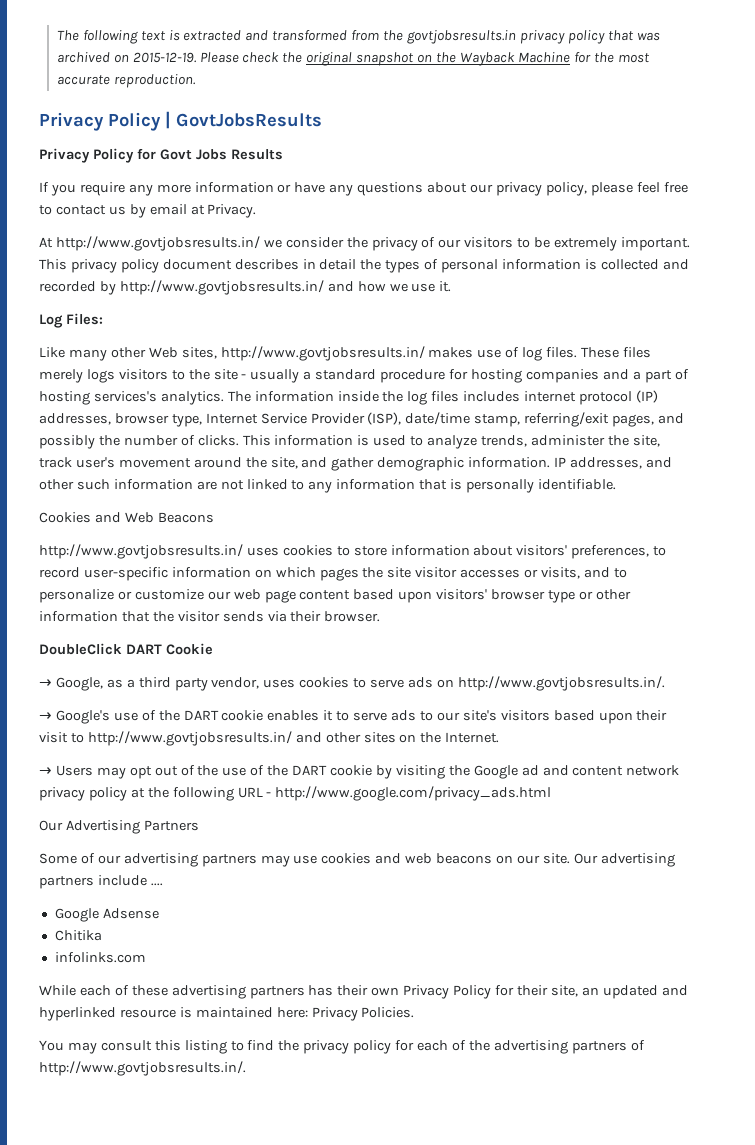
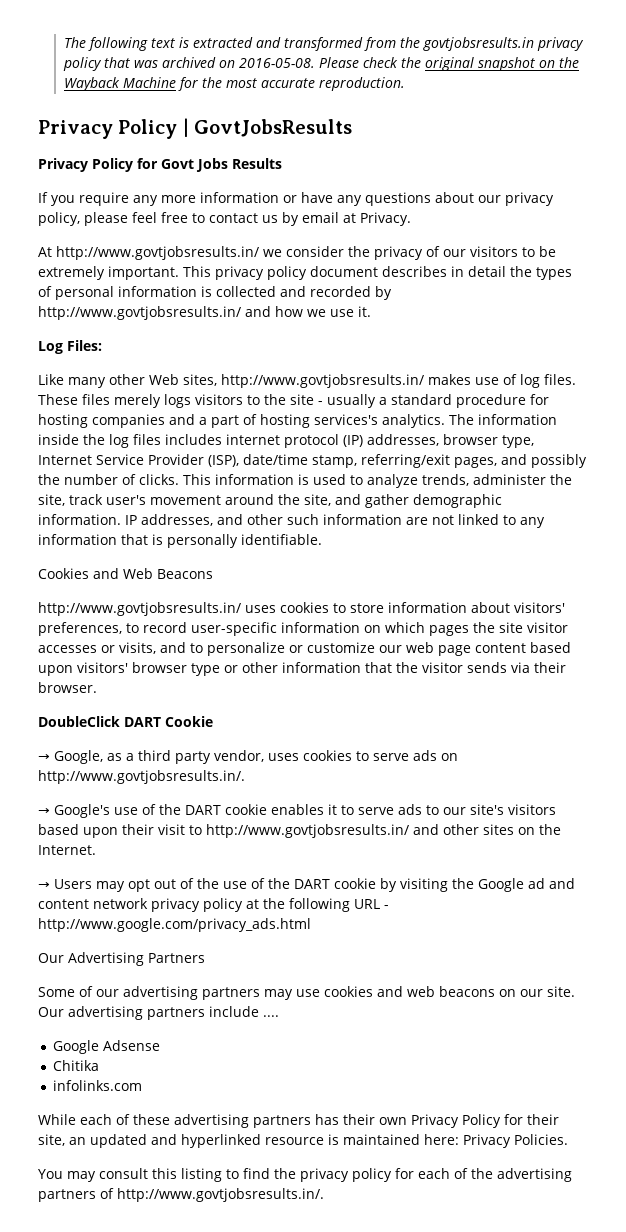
[132,52,197,63] 2015-12-19. -> [238,58,315,68] 2016-05-08.

